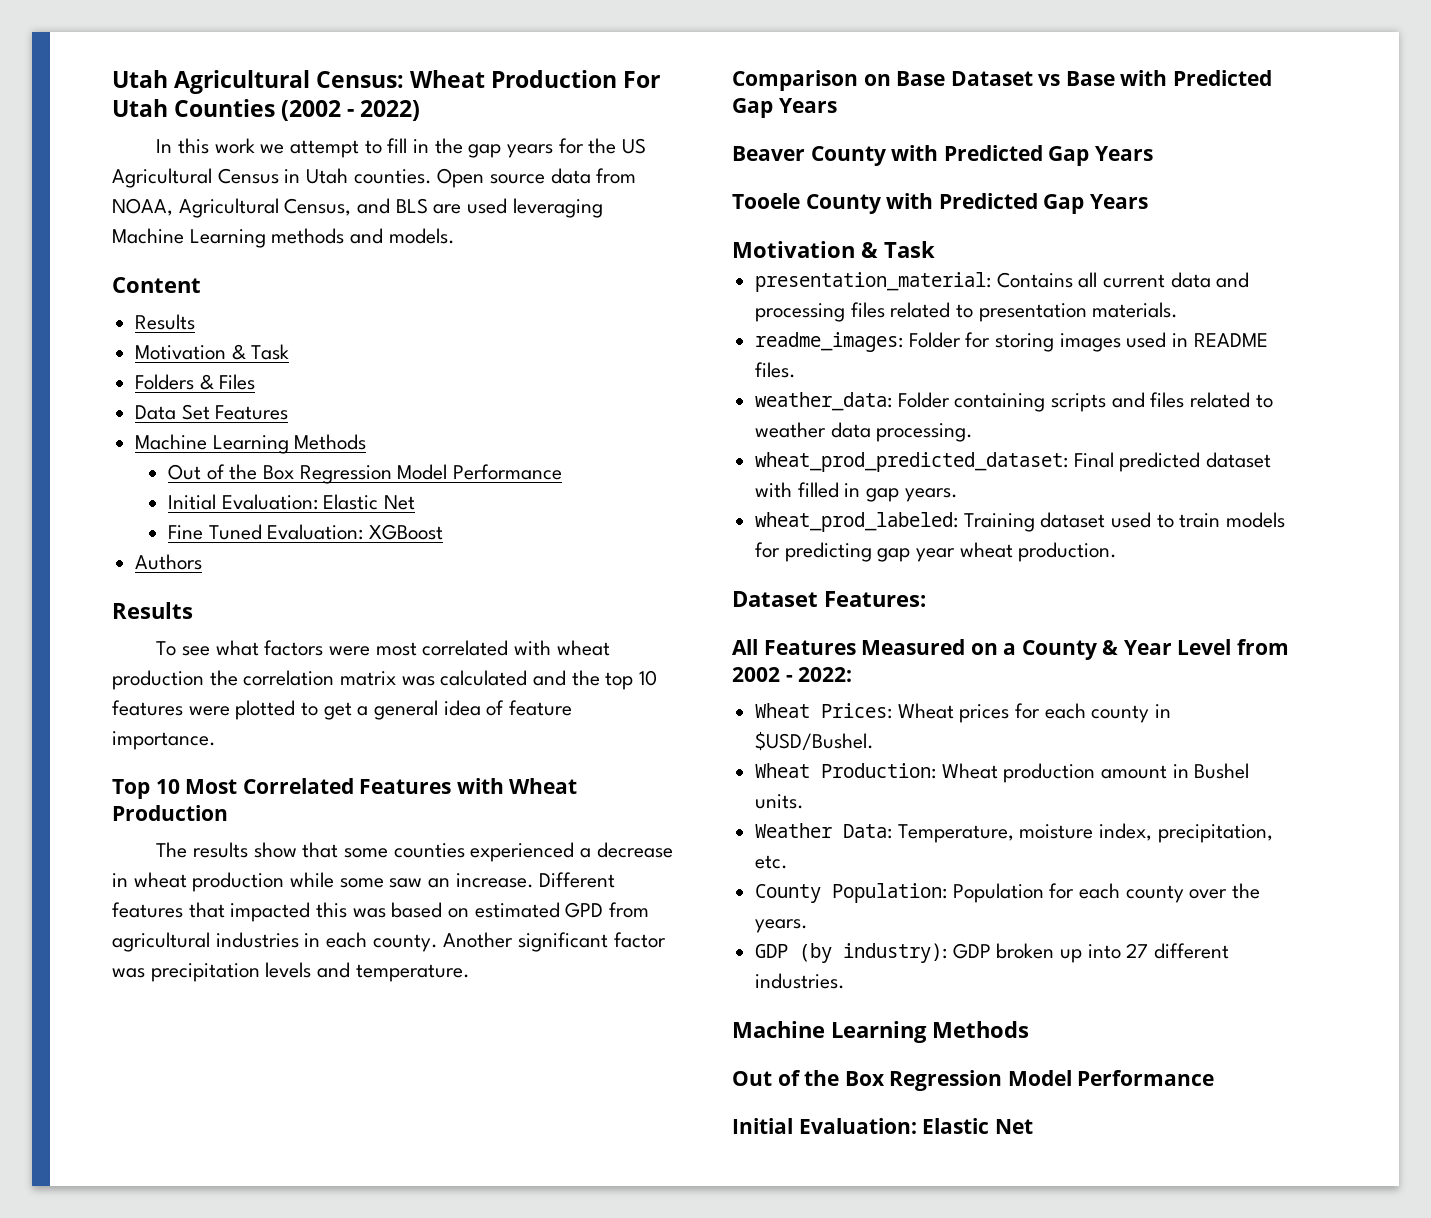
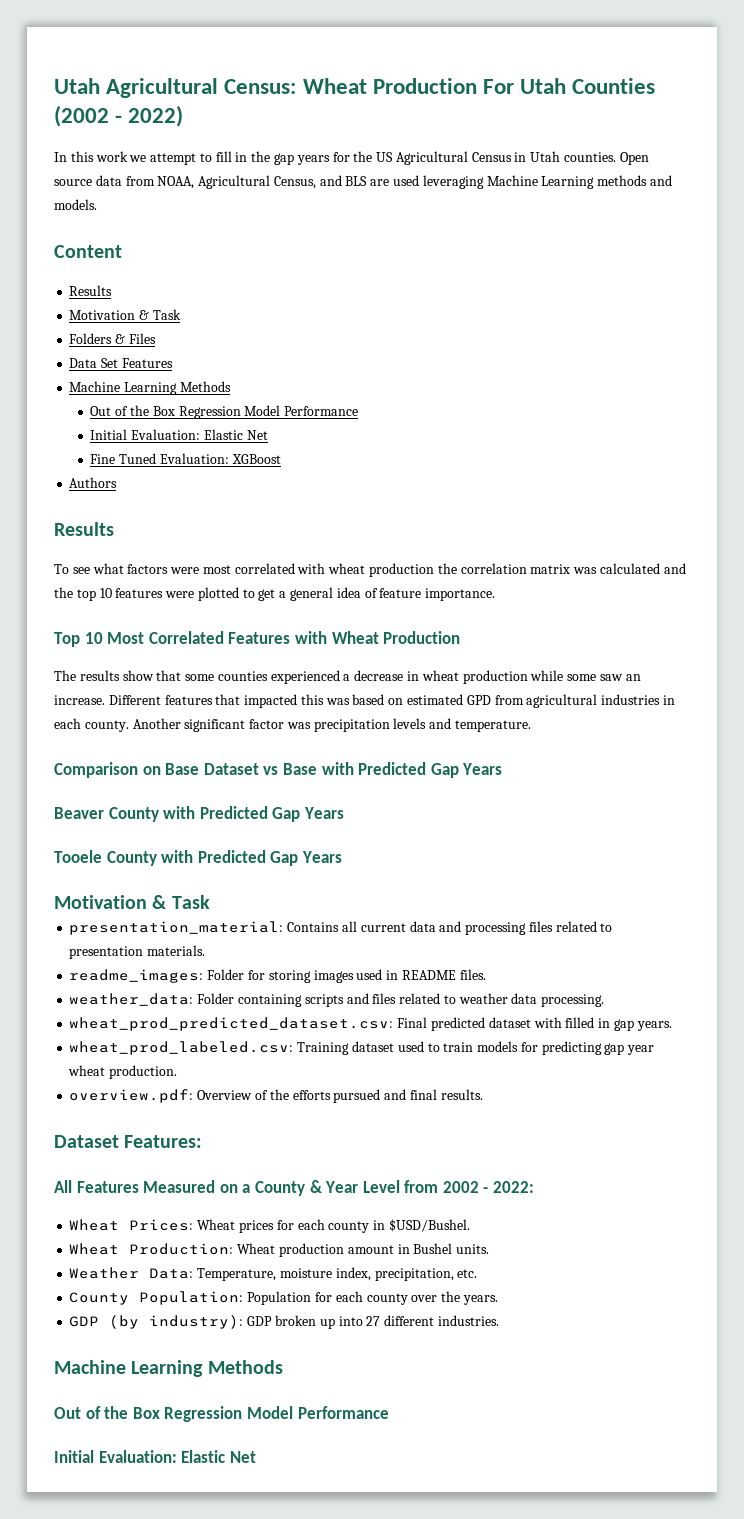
[755,452,1069,472] wheat_prod_predicted_dataset: -> [69,1017,394,1031] wheat_prod_predicted_dataset.csv:
[755,512,959,532] wheat_prod_labeled: -> [69,1041,294,1055] wheat_prod_labeled.csv:
(1118, 552) none -> [69,1089,483,1103] // overview.pdf: Overview of the efforts pursued and final results.

